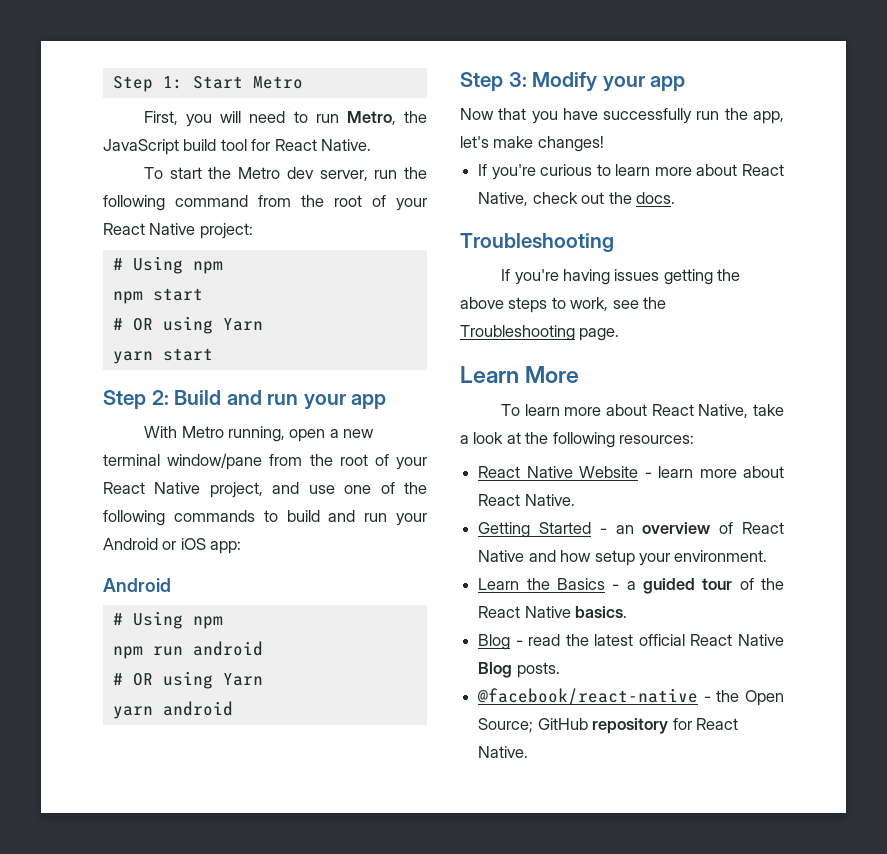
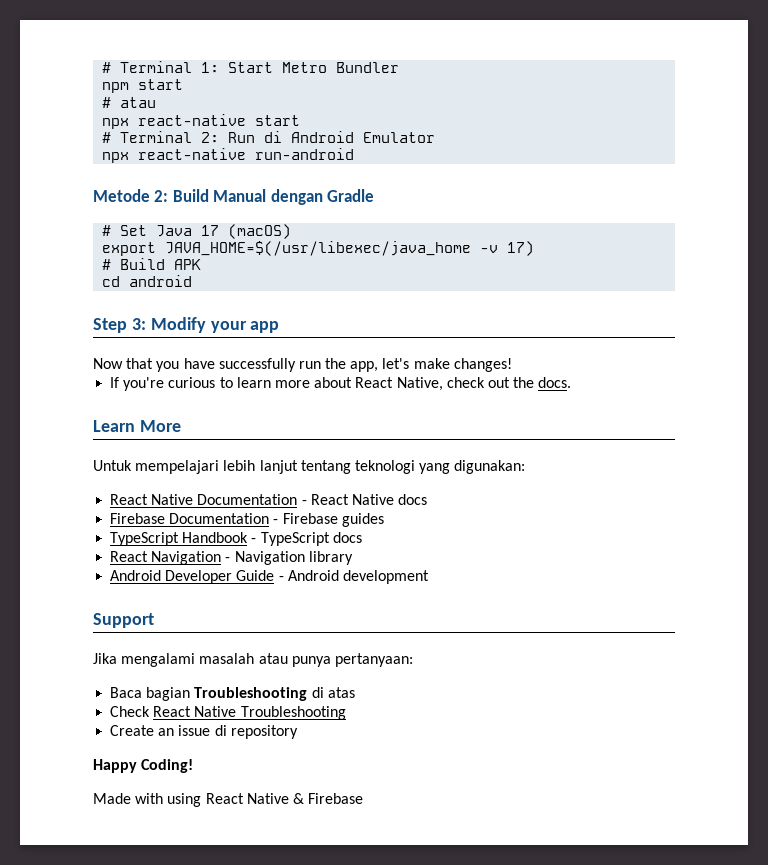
[112,76,153,92] Step -> [102,61,193,73] # Terminal
[144,111,428,127] [103,139,372,155] [144,167,428,181] [103,195,427,211] [103,223,253,239] [112,256,223,274] [112,288,203,304] [112,316,263,334] [112,348,213,364] [103,390,387,410] [144,426,375,442] [103,453,427,470] [103,482,427,498] [103,510,427,526] [103,538,242,554] [103,578,171,592] [112,611,223,629] [112,641,263,659] [112,671,263,689] [112,706,153,719] // First, you will need to run Metro, the JavaScript build tool for React Native. // To start the Metro dev server, run the following command from the root of your React Native project: // # Using npm // npm start // # OR using Yarn // yarn start // Step 2: Build and run your app // With Metro running, open a new terminal window/pane from the root of your React Native project, and use one of the following commands to build and run your Android or iOS app: // Android // # Using npm // npm run android // # OR using Yarn // yarn -> [336,62,400,73] [102,79,184,93] [102,97,157,108] [102,114,301,129] [102,131,436,143] [102,148,355,163] [93,189,375,205] [102,224,292,239] [102,241,535,256] [102,258,202,270] [102,276,121,287] Bundler // npm start // # atau // npx react-native start // # Terminal 2: Run di Android Emulator // npx react-native run-android // Metode 2: Build Manual dengan Gradle // # Set Java 17 (macOS) // export JAVA_HOME=$(/usr/libexec/java_home -v 17) // # Build APK // cd
[460,233,614,252] [501,269,741,285] [460,297,667,313] [460,325,620,341] [460,366,580,383] [501,404,784,418] [460,432,695,448] [478,466,784,478] [478,494,575,506] [478,522,784,538] [478,550,768,566] [478,578,784,594] [478,606,628,618] [478,634,784,650] [478,662,560,678] [477,688,784,706] [478,718,738,734] [478,746,529,758] Troubleshooting // If you're having issues getting the above steps to work, see the Troubleshooting page. // Learn More // To learn more about React Native, take a look at the following resources: // React Native Website - learn more about React Native. // Getting Started - an overview of React Native and how setup your environment. // Learn the Basics - a guided tour of the React Native basics. // Blog - read the latest official React Native Blog posts. // @facebook/react-native - the Open Source; GitHub repository for React Native. -> [93,420,181,432] [93,460,526,474] [110,494,428,505] [110,513,384,527] [110,532,362,546] [110,551,353,565] [110,570,429,584] [93,613,154,628] [93,653,413,667] [110,687,355,701] [110,706,346,720] [110,725,298,739] [93,759,194,773] [93,793,364,807] Learn More // Untuk mempelajari lebih lanjut tentang teknologi yang digunakan: // React Native Documentation - React Native docs // Firebase Documentation - Firebase guides // TypeScript Handbook - TypeScript docs // React Navigation - Navigation library // Android Developer Guide - Android development // Support // Jika mengalami masalah atau punya pertanyaan: // Baca bagian Troubleshooting di atas // Check React Native Troubleshooting // Create an issue di repository // Happy Coding! // Made with using React Native & Firebase

